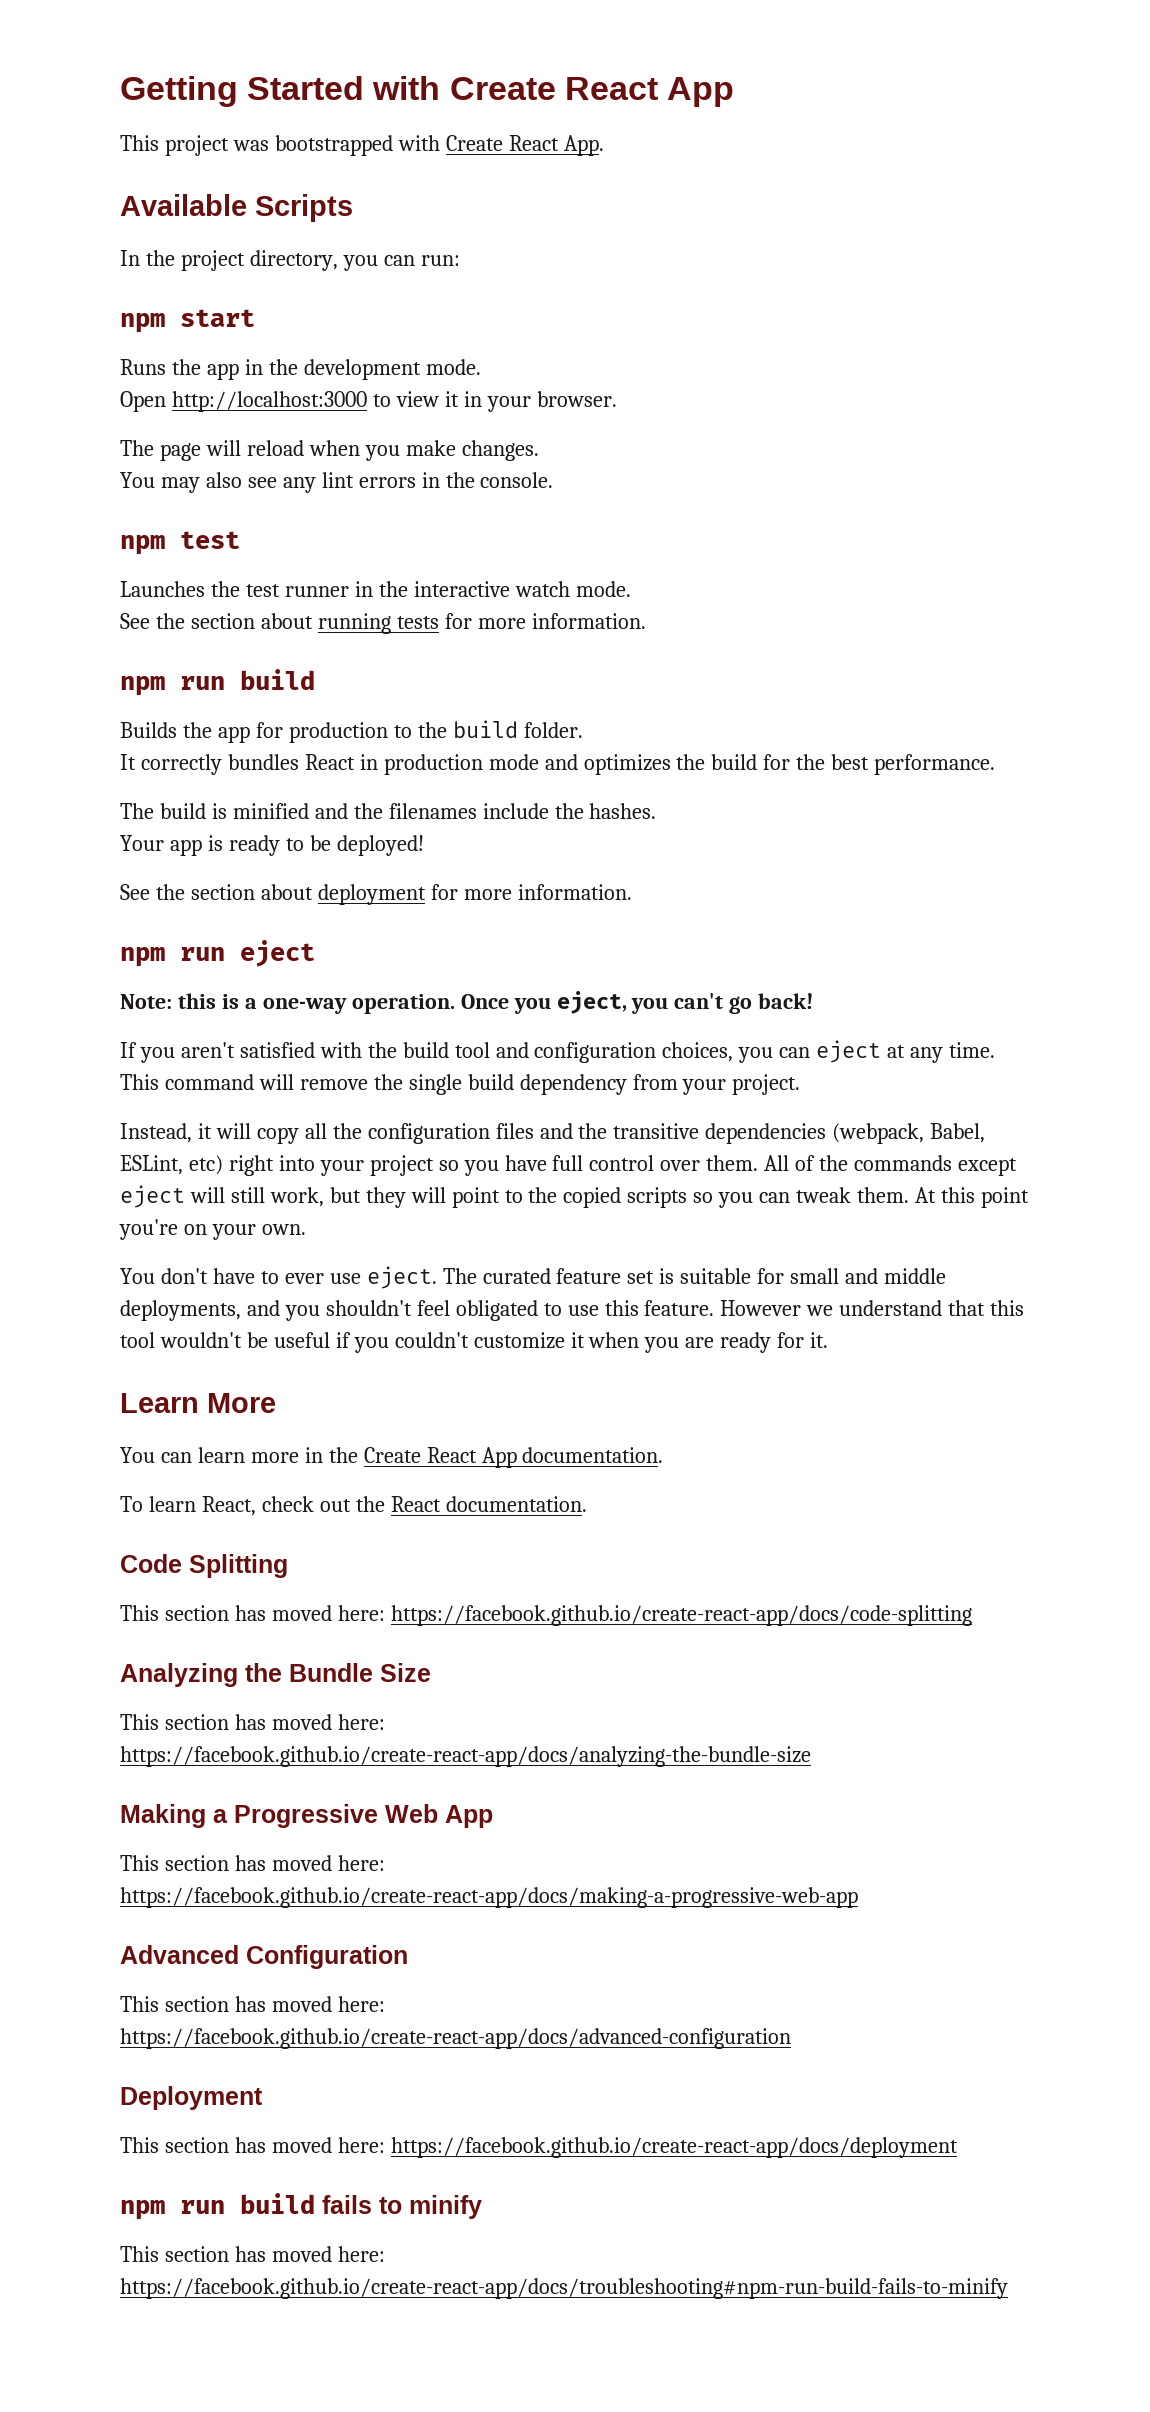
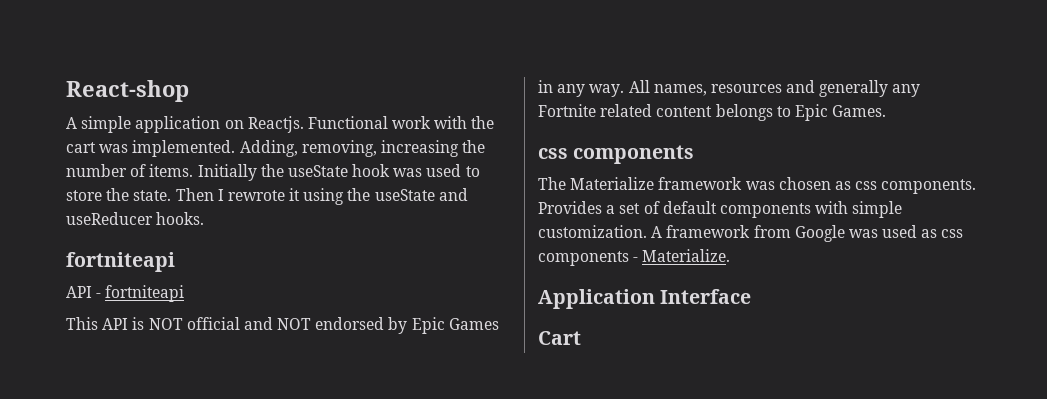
[120,76,734,107] [120,135,604,156] [120,194,353,222] [120,250,460,271] [120,309,255,333] [120,359,481,380] [120,391,617,412] [120,440,539,461] [120,472,554,493] [120,531,240,555] [120,581,631,597] [120,613,646,634] [120,669,315,696] [120,720,583,743] [120,754,996,775] [120,803,657,819] [120,835,424,856] [120,884,632,905] [120,940,315,967] [120,991,814,1014] [120,1040,996,1063] [120,1074,801,1095] [120,1123,986,1144] [120,1155,1017,1176] [120,1185,1029,1208] [119,1219,306,1240] [120,1266,947,1289] [120,1300,1025,1321] [120,1332,829,1353] [120,1393,276,1413] [120,1447,664,1468] [120,1496,587,1516] [120,1554,288,1578] [120,1605,972,1626] [120,1663,431,1687] [120,1714,385,1730] [120,1746,811,1767] [120,1804,493,1828] [120,1855,385,1871] [120,1887,858,1908] [120,1945,408,1969] [120,1996,385,2012] [120,2028,791,2049] [120,2086,263,2110] [120,2137,958,2158] [120,2193,482,2220] [120,2246,385,2262] [120,2278,1008,2299] Getting Started with Create React App // This project was bootstrapped with Create React App. // Available Scripts // In the project directory, you can run: // npm start // Runs the app in the development mode. // Open http://localhost:3000 to view it in your browser. // The page will reload when you make changes. // You may also see any lint errors in the console. // npm test // Launches the test runner in the interactive watch mode. // See the section about running tests for more information. // npm run build // Builds the app for production to the build folder. // It correctly bundles React in production mode and optimizes the build for the best performance. // The build is minified and the filenames include the hashes. // Your app is ready to be deployed! // See the section about deployment for more information. // npm run eject // Note: this is a one-way operation. Once you eject, you can't go back! // If you aren't satisfied with the build tool and configuration choices, you can eject at any time. This command will remove the single build dependency from your project. // Instead, it will copy all the configuration files and the transitive dependencies (webpack, Babel, ESLint, etc) right into your project so you have full control over them. All of the commands except eject will still work, but they will point to the copied scripts so you can tweak them. At this point you're on your own. // You don't have to ever use eject. The curated feature set is suitable for small and middle deployments, and you shouldn't feel obligated to use this feature. However we understand that this tool wouldn't be useful if you couldn't customize it when you are ready for it. // Learn More // You can learn more in the Create React App documentation. // To learn React, check out the React documentation. // Code Splitting // This section has moved here: https://facebook.github.io/create-react-app/docs/code-splitting // Analyzing the Bundle Size // This section has moved here: https://facebook.github.io/create-react-app/docs/analyzing-the-bundle-size // Making a Progressive Web App // This section has moved here: https://facebook.github.io/create-react-app/docs/making-a-progressive-web-app // Advanced Configuration // This section has moved here: https://facebook.github.io/create-react-app/docs/advanced-configuration // Deployment // This section has moved here: https://facebook.github.io/create-react-app/docs/deployment // npm run build fails to minify // This section has moved here: https://facebook.github.io/create-react-app/docs/troubleshooting#npm-run-build-fails-to-minify -> [66,80,189,102] [66,116,495,133] [66,140,486,157] [66,164,480,181] [66,188,468,205] [66,212,205,225] [66,252,175,272] [66,285,185,302] [66,317,499,334] [538,80,921,97] [538,104,887,121] [538,145,695,164] [538,177,977,194] [538,201,903,218] [538,225,964,242] [538,249,731,266] [538,289,752,309] [538,331,581,345] React-shop // A simple application on Reactjs. Functional work with the cart was implemented. Adding, removing, increasing the number of items. Initially the useState hook was used to store the state. Then I rewrote it using the useState and useReducer hooks. // fortniteapi // API - fortniteapi // This API is NOT official and NOT endorsed by Epic Games in any way. All names, resources and generally any Fortnite related content belongs to Epic Games. // css components // The Materialize framework was chosen as css components. Provides a set of default components with simple customization. A framework from Google was used as css components - Materialize. // Application Interface // Cart

